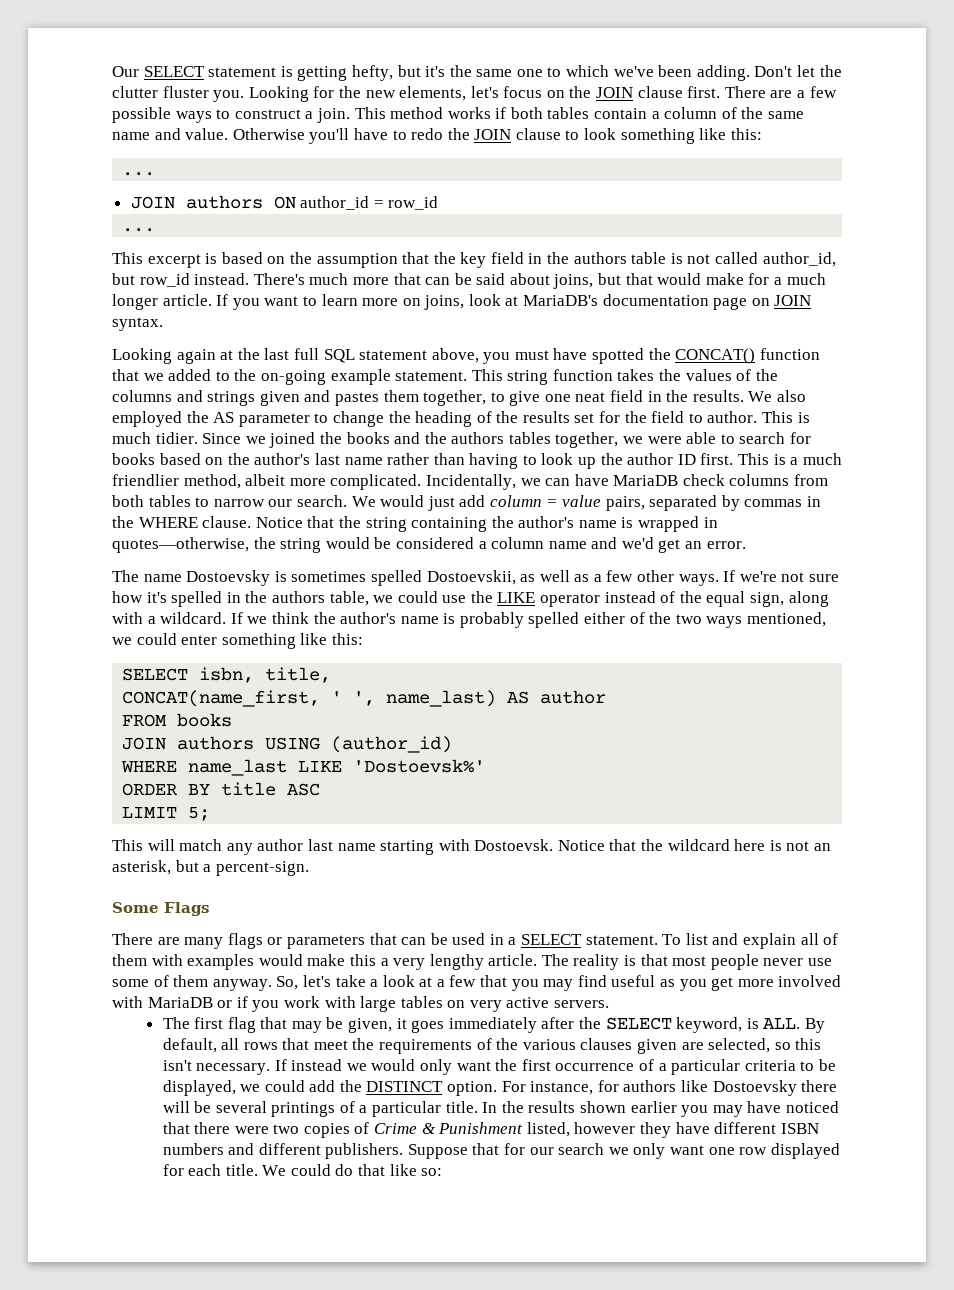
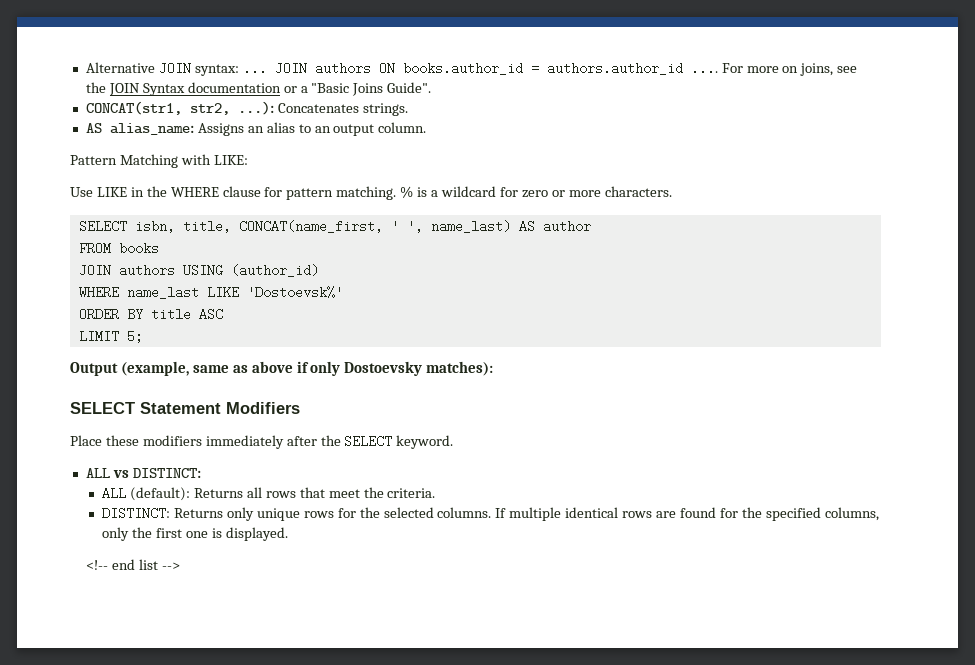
[112,65,842,81] [112,86,837,102] [112,107,805,123] [112,128,762,144] [122,172,156,176] Our SELECT statement is getting hefty, but it's the same one to which we've been adding. Don't let the clutter fluster you. Looking for the new elements, let's focus on the JOIN clause first. There are a few possible ways to construct a join. This method works if both tables contain a column of the same name and value. Otherwise you'll have to redo the JOIN clause to look something like this: // ... // -> [85,62,267,76] Alternative JOIN syntax: ...
[300,196,439,210] [122,228,156,232] [112,252,836,268] [112,273,826,289] [112,294,812,310] [112,317,163,331] [112,348,820,364] [112,369,778,385] [112,390,807,406] [112,411,810,427] [112,432,812,448] [112,453,842,469] [112,474,829,490] [112,495,822,511] [112,516,718,532] [112,537,746,553] [112,570,840,586] [112,591,829,607] [112,612,827,628] [112,633,363,649] author_id = row_id // ... // This excerpt is based on the assumption that the key field in the authors table is not called author_id, but row_id instead. There's much more that can be said about joins, but that would make for a much longer article. If you want to learn more on joins, look at MariaDB's documentation page on JOIN syntax. // Looking again at the last full SQL statement above, you must have spotted the CONCAT() function that we added to the on-going example statement. This string function takes the values of the columns and strings given and pastes them together, to give one neat field in the results. We also employed the AS parameter to change the heading of the results set for the field to author. This is much tidier. Since we joined the books and the authors tables together, we were able to search for books based on the author's last name rather than having to look up the author ID first. This is a much friendlier method, albeit more complicated. Incidentally, we can have MariaDB check columns from both tables to narrow our search. We would just add column = value pairs, separated by commas in the WHERE clause. Notice that the string containing the author's name is wrapped in quotes—otherwise, the string would be considered a column name and we'd get an error. // The name Dostoevsky is sometimes spelled Dostoevskii, as well as a few other ways. If we're not sure how it's spelled in the authors table, we could use the LIKE operator instead of the equal sign, along with a wildcard. If we think the author's name is probably spelled either of the two ways mentioned, we could enter something like this: -> [402,62,858,76] [85,82,432,96] [85,101,408,116] [85,122,427,136] [70,154,248,168] [70,186,672,200] books.author_id = authors.author_id .... For more on joins, see the JOIN Syntax documentation or a "Basic Joins Guide". // CONCAT(str1, str2, ...): Concatenates strings. // AS alias_name: Assigns an alias to an output column. // Pattern Matching with LIKE: // Use LIKE in the WHERE clause for pattern matching. % is a wildcard for zero or more characters.
(332, 675) // -> (231, 226) none
[112,839,832,855] [112,860,309,876] [112,902,209,916] [112,933,839,949] [112,954,833,970] [112,975,842,991] [112,996,610,1012] [162,1017,825,1033] [162,1038,217,1053] This will match any author last name starting with Dostoevsk. Notice that the wildcard here is not an asterisk, but a percent-sign. // Some Flags // There are many flags or parameters that can be used in a SELECT statement. To list and explain all of them with examples would make this a very lengthy article. The reality is that most people never use some of them anyway. So, let's take a look at a few that you may find useful as you get more involved with MariaDB or if you work with large tables on very active servers. // The first flag that may be given, it goes immediately after the SELECT keyword, is ALL. By default, -> [70,361,494,376] [70,402,300,414] [70,435,454,449] [85,468,201,478] [102,487,243,501] Output (example, same as above if only Dostoevsky matches): // SELECT Statement Modifiers // Place these modifiers immediately after the SELECT keyword. // ALL vs DISTINCT: // ALL (default): Returns
[379,1038,822,1054] [162,1059,836,1075] [162,1080,838,1096] [162,1101,839,1117] [162,1122,819,1138] [162,1143,840,1159] [162,1164,443,1176] requirements of the various clauses given are selected, so this isn't necessary. If instead we would only want the first occurrence of a particular criteria to be displayed, we could add the DISTINCT option. For instance, for authors like Dostoevsky there will be several printings of a particular title. In the results shown earlier you may have noticed that there were two copies of Crime & Punishment listed, however they have different ISBN numbers and different publishers. Suppose that for our search we only want one row displayed for each title. We could do that like so: -> [387,488,436,498] [102,507,879,521] [102,527,288,541] [86,559,180,570] criteria. // DISTINCT: Returns only unique rows for the selected columns. If multiple identical rows are found for the specified columns, only the first one is displayed. // <!-- end list -->

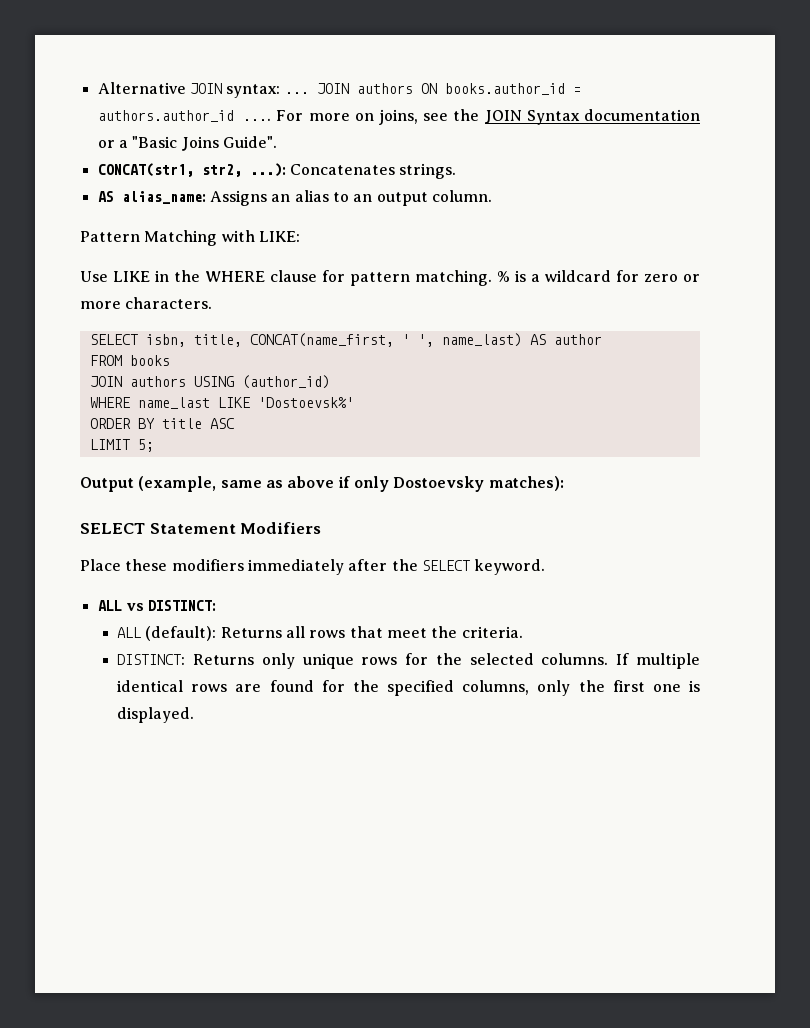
[86,559,180,570] // <!-- end list --> -> (195, 715) none

